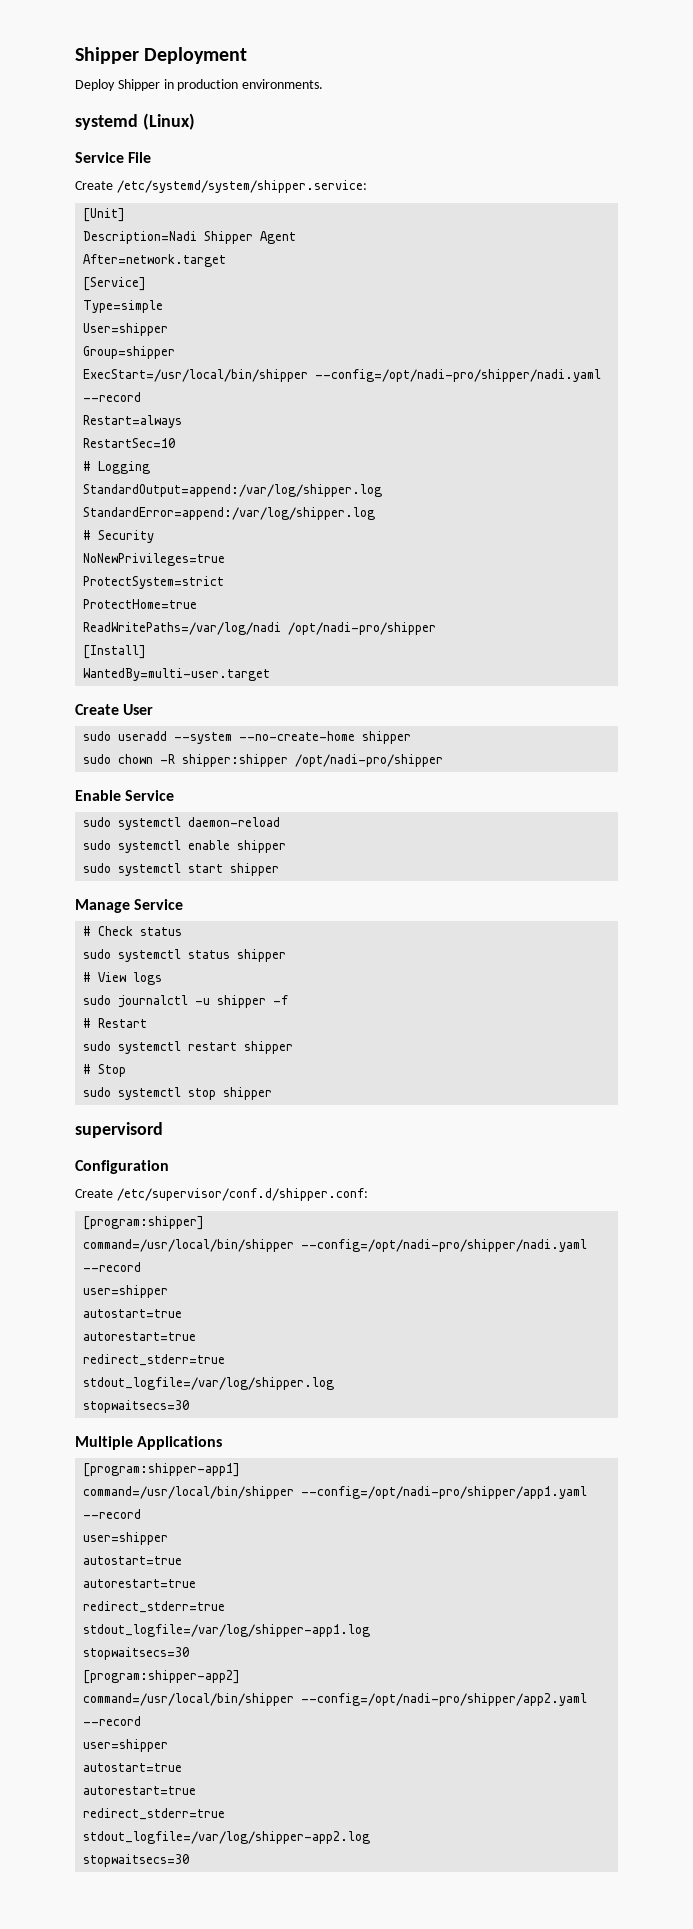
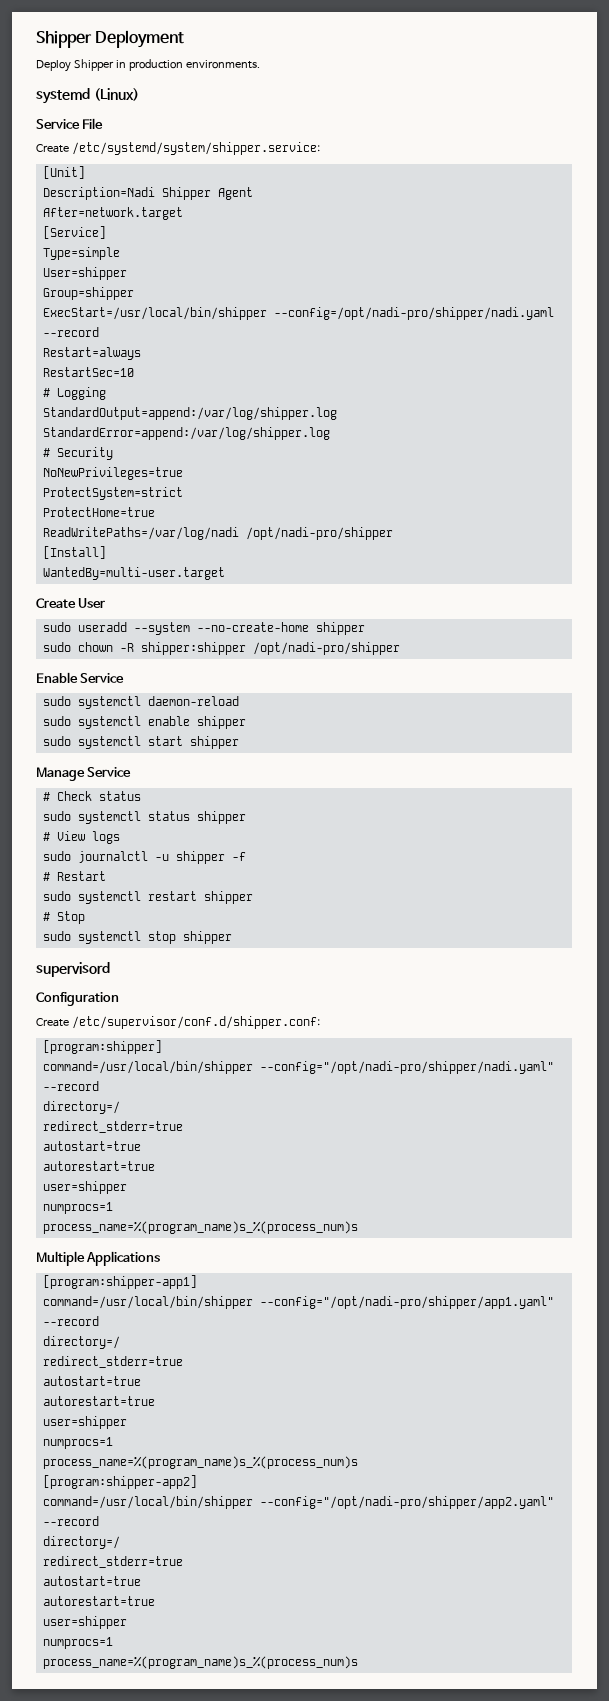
[301,1239,588,1252] [83,1262,142,1272] [83,1285,169,1298] [83,1309,183,1318] [83,1332,197,1341] [83,1354,226,1366] [83,1377,335,1390] [83,1400,190,1413] --config=/opt/nadi-pro/shipper/nadi.yaml --record // user=shipper // autostart=true // autorestart=true // redirect_stderr=true // stdout_logfile=/var/log/shipper.log // stopwaitsecs=30 -> [259,1061,554,1074] [42,1081,99,1091] [42,1101,120,1114] [42,1121,183,1133] [42,1141,141,1151] [42,1161,155,1171] [42,1181,127,1194] [42,1202,113,1214] [42,1221,358,1234] --config="/opt/nadi-pro/shipper/nadi.yaml" --record // directory=/ // redirect_stderr=true // autostart=true // autorestart=true // user=shipper // numprocs=1 // process_name=%(program_name)s_%(process_num)s
[301,1486,588,1499] [83,1509,142,1519] [83,1532,169,1545] [83,1556,183,1565] [83,1579,197,1588] [83,1601,226,1613] [83,1624,371,1637] [83,1647,190,1660] --config=/opt/nadi-pro/shipper/app1.yaml --record // user=shipper // autostart=true // autorestart=true // redirect_stderr=true // stdout_logfile=/var/log/shipper-app1.log // stopwaitsecs=30 -> [259,1296,554,1309] [42,1316,99,1326] [42,1336,120,1349] [42,1356,183,1368] [42,1376,141,1386] [42,1396,155,1406] [42,1416,127,1429] [42,1437,113,1449] [42,1456,358,1469] --config="/opt/nadi-pro/shipper/app1.yaml" --record // directory=/ // redirect_stderr=true // autostart=true // autorestart=true // user=shipper // numprocs=1 // process_name=%(program_name)s_%(process_num)s
[301,1693,588,1706] [83,1716,142,1726] [83,1739,169,1752] [83,1763,183,1772] [83,1786,197,1795] [83,1808,226,1820] [83,1831,371,1844] [83,1854,190,1867] --config=/opt/nadi-pro/shipper/app2.yaml --record // user=shipper // autostart=true // autorestart=true // redirect_stderr=true // stdout_logfile=/var/log/shipper-app2.log // stopwaitsecs=30 -> [259,1496,554,1509] [42,1516,99,1526] [42,1536,120,1549] [42,1556,183,1568] [42,1576,141,1586] [42,1596,155,1606] [42,1616,127,1629] [42,1637,113,1649] [42,1656,358,1669] --config="/opt/nadi-pro/shipper/app2.yaml" --record // directory=/ // redirect_stderr=true // autostart=true // autorestart=true // user=shipper // numprocs=1 // process_name=%(program_name)s_%(process_num)s

